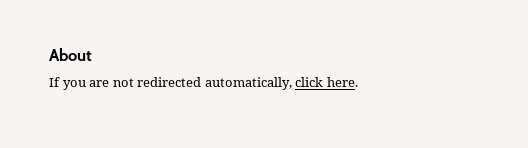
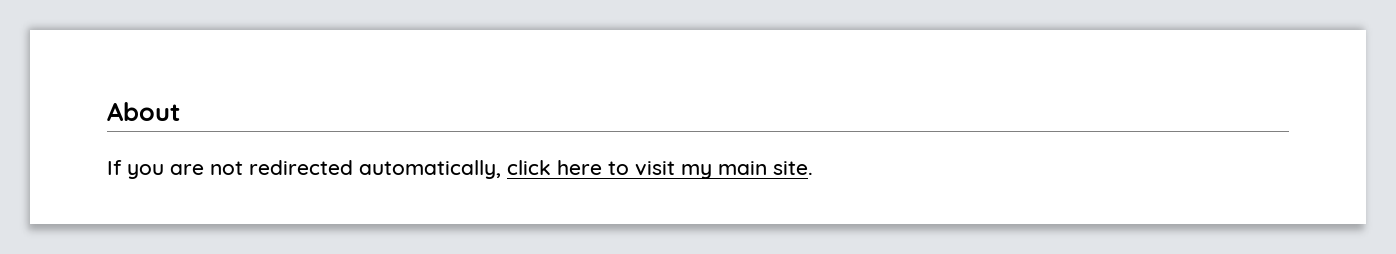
[326,77,358,87] here. -> [557,160,813,179] here to visit my main site.

